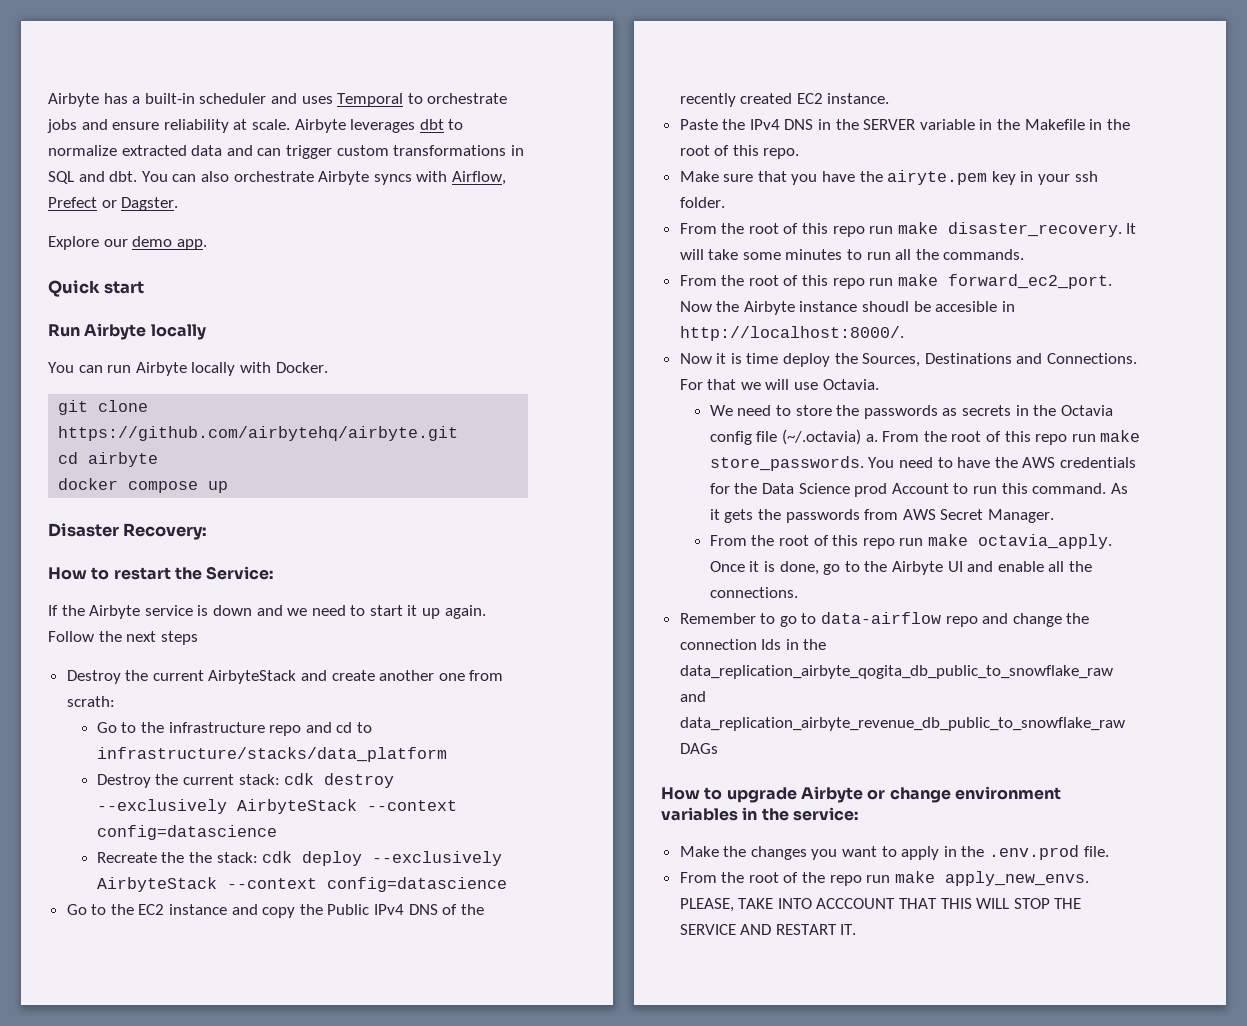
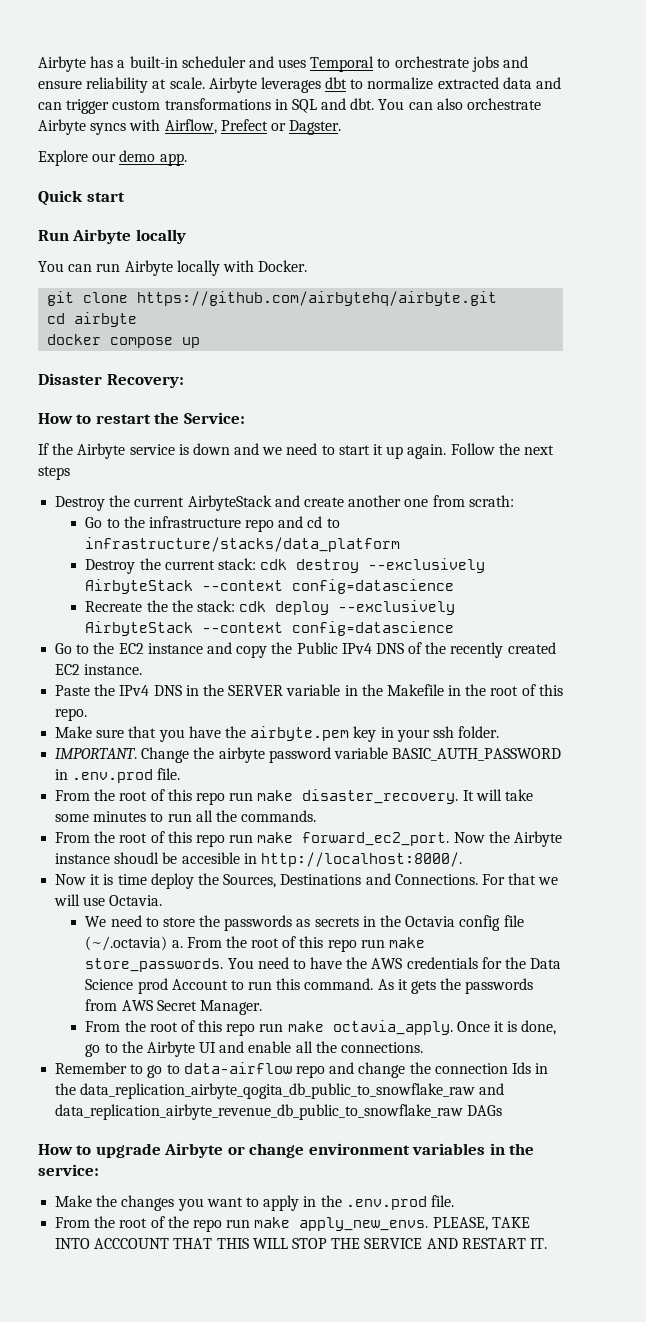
[887,170,988,185] airyte.pem -> [250,726,350,741] airbyte.pem
(725, 202) none -> [55,747,562,763] [55,768,181,783] // IMPORTANT. Change the airbyte password variable BASIC_AUTH_PASSWORD in .env.prod file.

